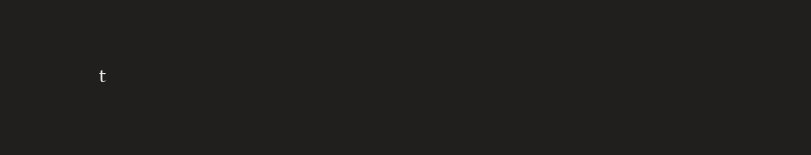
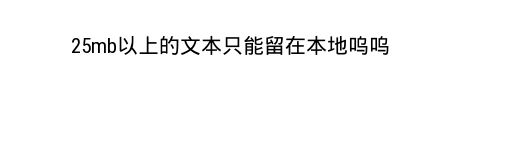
[99,70,106,82] t -> [71,35,390,56] 25mb以上的文本只能留在本地呜呜

